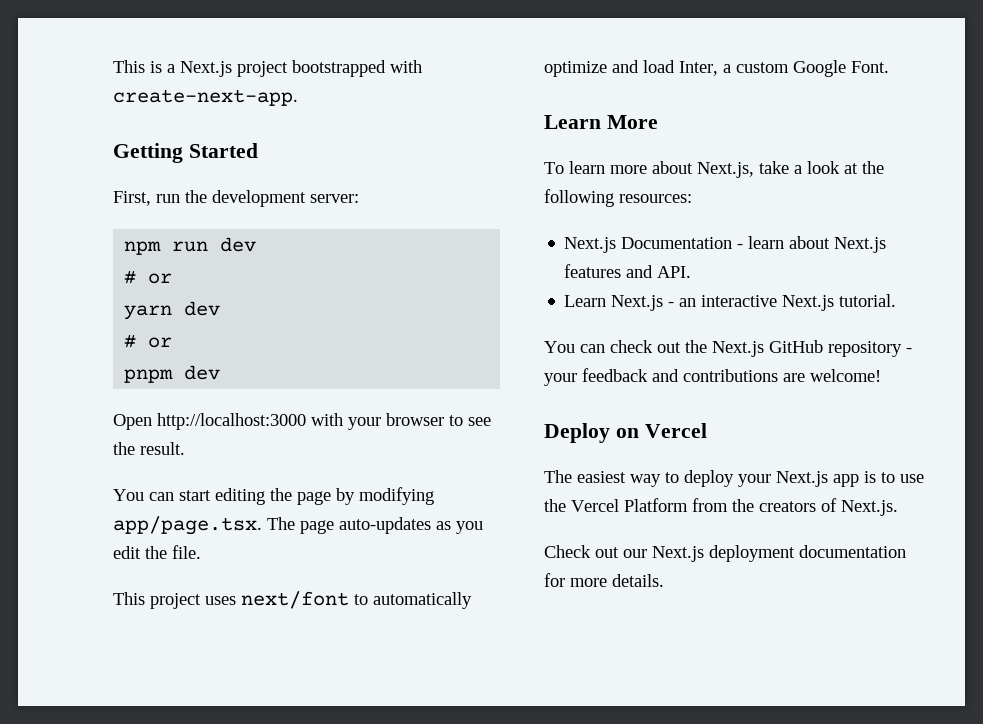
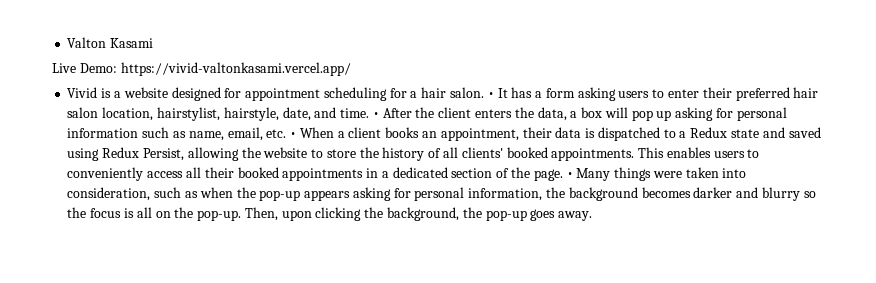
[113,60,422,77] [113,89,298,106] [113,143,258,163] [113,190,359,207] [124,237,257,255] [124,270,173,284] [124,301,221,320] [124,334,173,348] [124,365,221,383] [113,413,491,430] [113,442,185,455] [113,487,434,505] [113,516,483,535] [113,545,201,559] [113,591,472,609] [544,60,889,77] [544,115,658,129] [544,161,884,178] [544,189,692,207] [564,236,887,253] [564,264,692,278] [564,294,897,311] [544,340,912,357] [544,368,881,386] [544,423,707,443] [544,470,924,487] [544,498,898,516] [544,545,906,562] [544,573,664,587] This is a Next.js project bootstrapped with create-next-app. // Getting Started // First, run the development server: // npm run dev // # or // yarn dev // # or // pnpm dev // Open http://localhost:3000 with your browser to see the result. // You can start editing the page by modifying app/page.tsx. The page auto-updates as you edit the file. // This project uses next/font to automatically optimize and load Inter, a custom Google Font. // Learn More // To learn more about Next.js, take a look at the following resources: // Next.js Documentation - learn about Next.js features and API. // Learn Next.js - an interactive Next.js tutorial. // You can check out the Next.js GitHub repository - your feedback and contributions are welcome! // Deploy on Vercel // The easiest way to deploy your Next.js app is to use the Vercel Platform from the creators of Next.js. // Check out our Next.js deployment documentation for more details. -> [67,37,154,48] [52,62,351,76] [67,87,819,101] [67,107,787,121] [67,127,821,141] [67,147,760,161] [67,167,747,181] [67,187,816,201] [67,207,593,221] Valton Kasami // Live Demo: https://vivid-valtonkasami.vercel.app/ // Vivid is a website designed for appointment scheduling for a hair salon. • It has a form asking users to enter their preferred hair salon location, hairstylist, hairstyle, date, and time. • After the client enters the data, a box will pop up asking for personal information such as name, email, etc. • When a client books an appointment, their data is dispatched to a Redux state and saved using Redux Persist, allowing the website to store the history of all clients' booked appointments. This enables users to conveniently access all their booked appointments in a dedicated section of the page. • Many things were taken into consideration, such as when the pop-up appears asking for personal information, the background becomes darker and blurry so the focus is all on the pop-up. Then, upon clicking the background, the pop-up goes away.

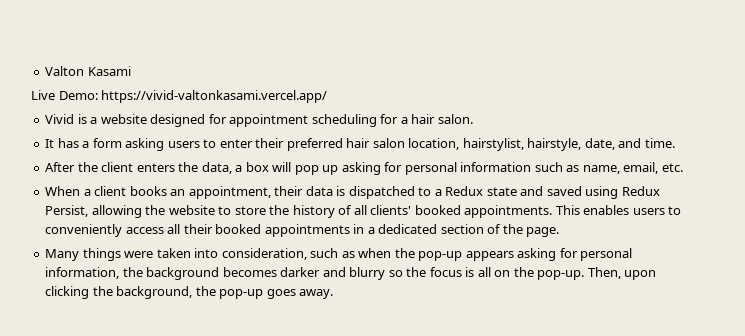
[487,92,494,98] • -> (473, 119) //
[372,112,379,118] • -> (675, 143) //
[290,132,297,138] • -> (683, 167) //
[566,172,573,178] • -> (560, 232) //

